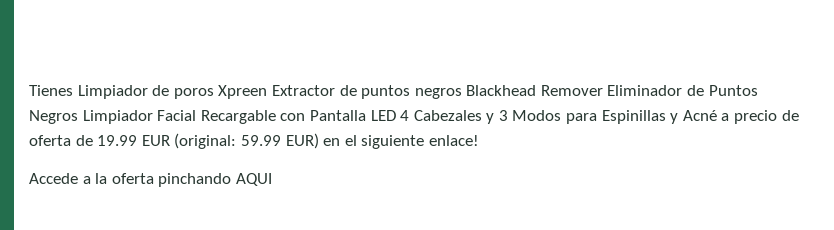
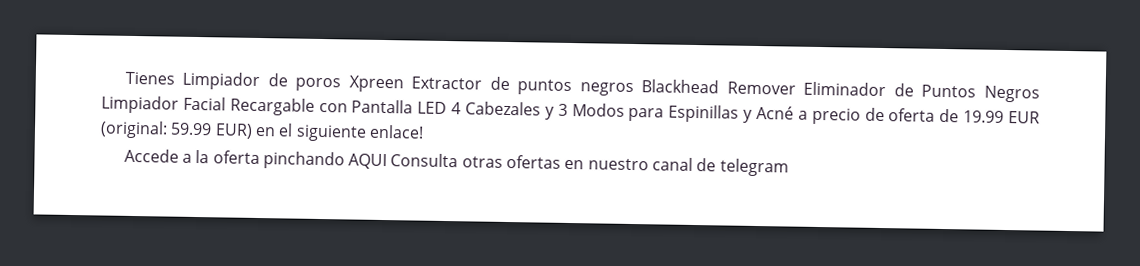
(272, 179) none -> [390,153,789,177] Consulta otras ofertas en nuestro canal de telegram

